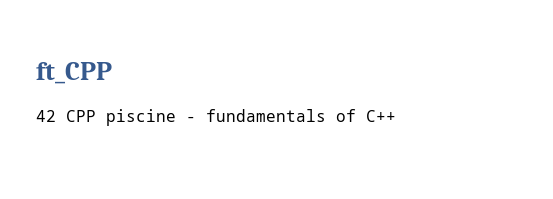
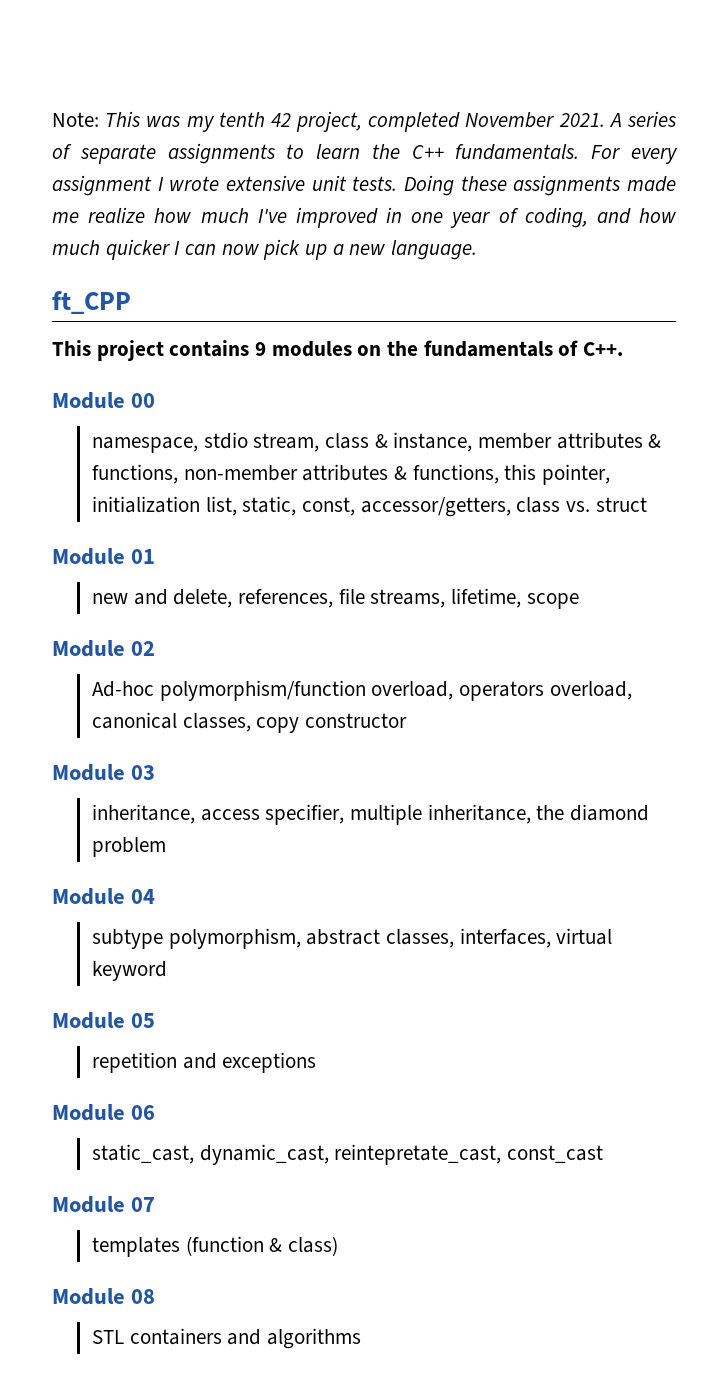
[36,62,112,84] [36,109,396,126] ft_CPP // 42 CPP piscine - fundamentals of C++ -> [52,111,676,132] [52,143,678,164] [52,175,677,196] [52,207,676,228] [52,239,478,260] [52,291,131,314] [52,340,624,361] [52,392,156,409] [91,432,662,453] [91,464,610,485] [91,496,647,517] [52,548,156,565] [91,588,579,609] [52,640,156,657] [91,680,632,701] [91,712,407,733] [52,764,156,781] [91,804,649,825] [91,837,166,857] [52,888,156,905] [91,928,613,949] [91,961,167,981] [52,1012,156,1029] [91,1052,317,1073] [52,1104,156,1121] [91,1144,603,1165] [52,1196,156,1213] [91,1236,338,1257] [52,1288,156,1305] [91,1328,361,1349] Note: This was my tenth 42 project, completed November 2021. A series of separate assignments to learn the C++ fundamentals. For every assignment I wrote extensive unit tests. Doing these assignments made me realize how much I've improved in one year of coding, and how much quicker I can now pick up a new language. // ft_CPP // This project contains 9 modules on the fundamentals of C++. // Module 00 // namespace, stdio stream, class & instance, member attributes & functions, non-member attributes & functions, this pointer, initialization list, static, const, accessor/getters, class vs. struct // Module 01 // new and delete, references, file streams, lifetime, scope // Module 02 // Ad-hoc polymorphism/function overload, operators overload, canonical classes, copy constructor // Module 03 // inheritance, access specifier, multiple inheritance, the diamond problem // Module 04 // subtype polymorphism, abstract classes, interfaces, virtual keyword // Module 05 // repetition and exceptions // Module 06 // static_cast, dynamic_cast, reintepretate_cast, const_cast // Module 07 // templates (function & class) // Module 08 // STL containers and algorithms

